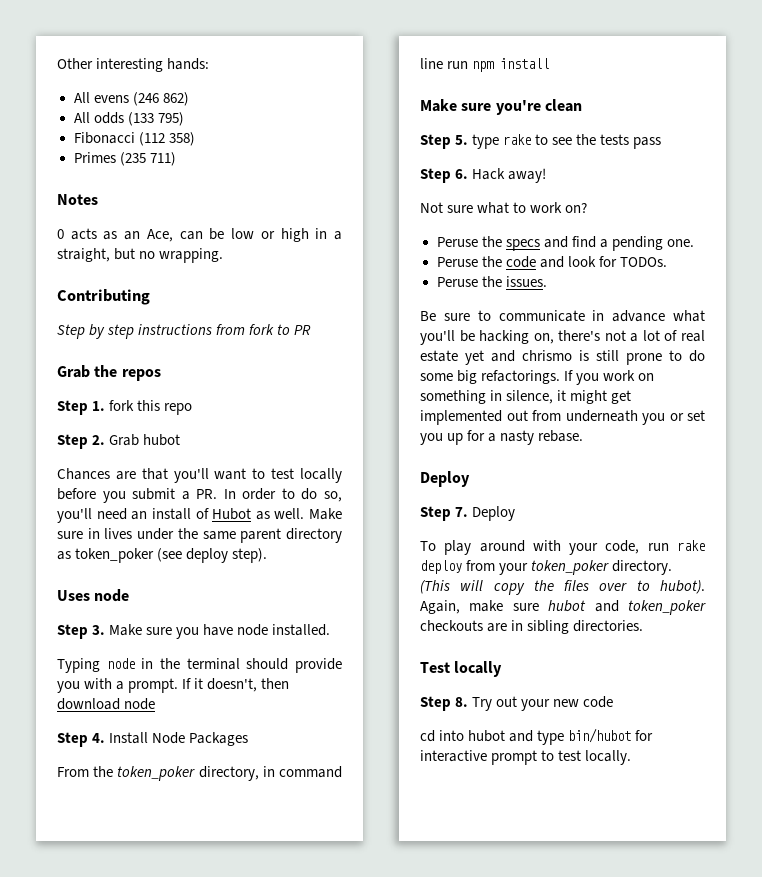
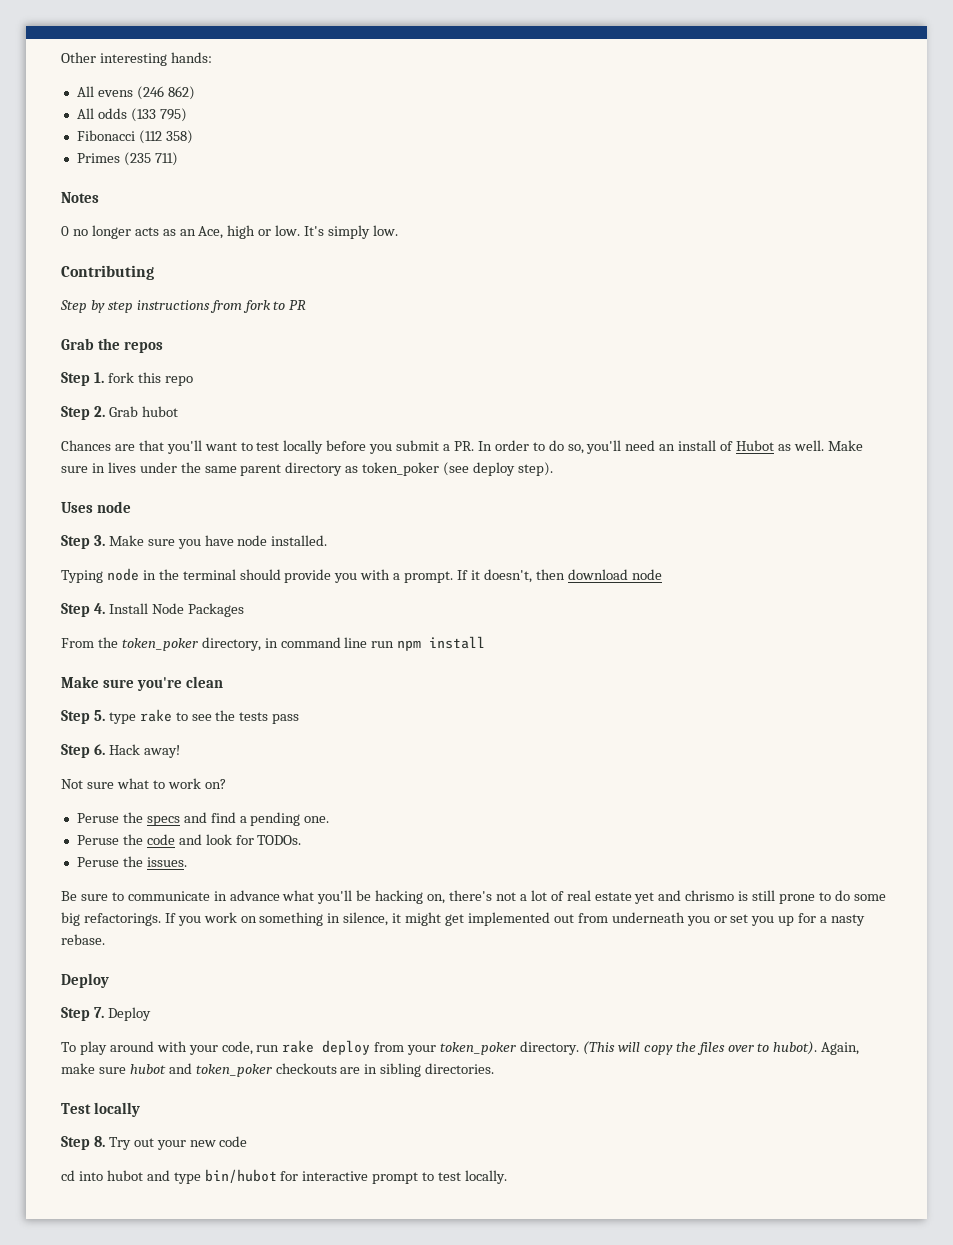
(64, 234) none -> [72,225,131,239] no longer
[179,228,342,242] [57,248,224,263] can be low or high in a straight, but no wrapping. -> [227,225,398,239] high or low. It's simply low.

